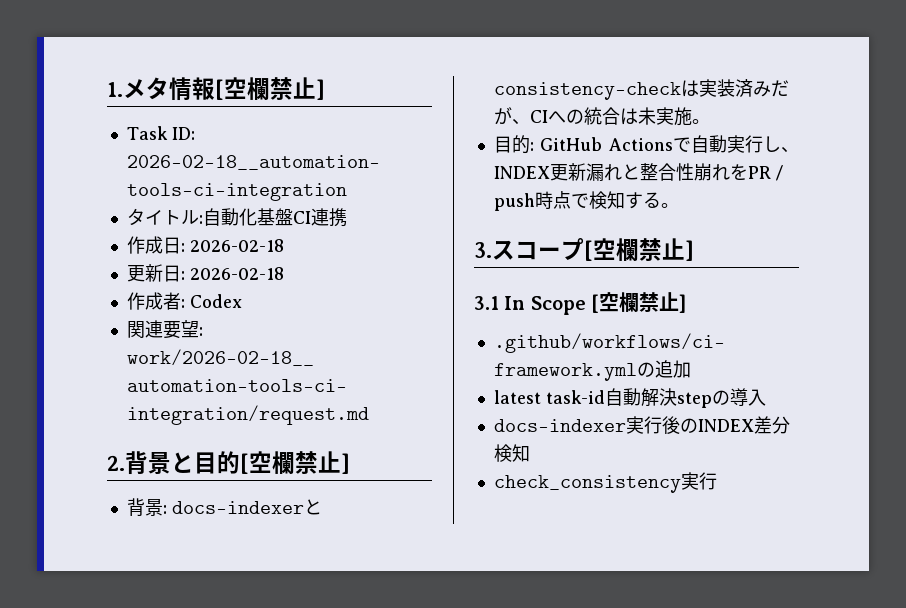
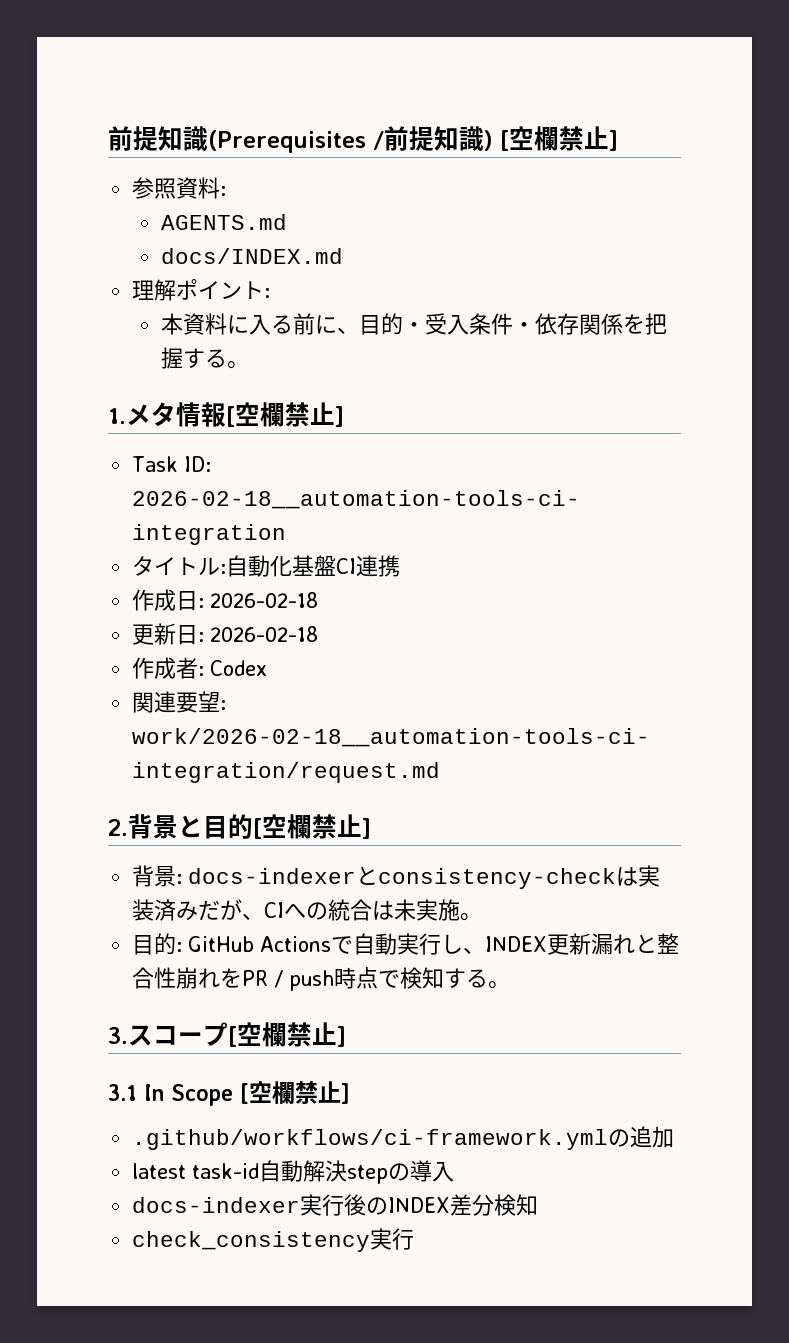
(107, 89) none -> [108,126,618,153] [132,177,227,199] [161,214,288,230] [161,248,344,264] [132,279,271,301] [161,313,668,335] [161,347,250,369] 前提知識(Prerequisites /前提知識) [空欄禁止] // 参照資料: // AGENTS.md // docs/INDEX.md // 理解ポイント: // 本資料に入る前に、目的・受入条件・依存関係を把握する。 //

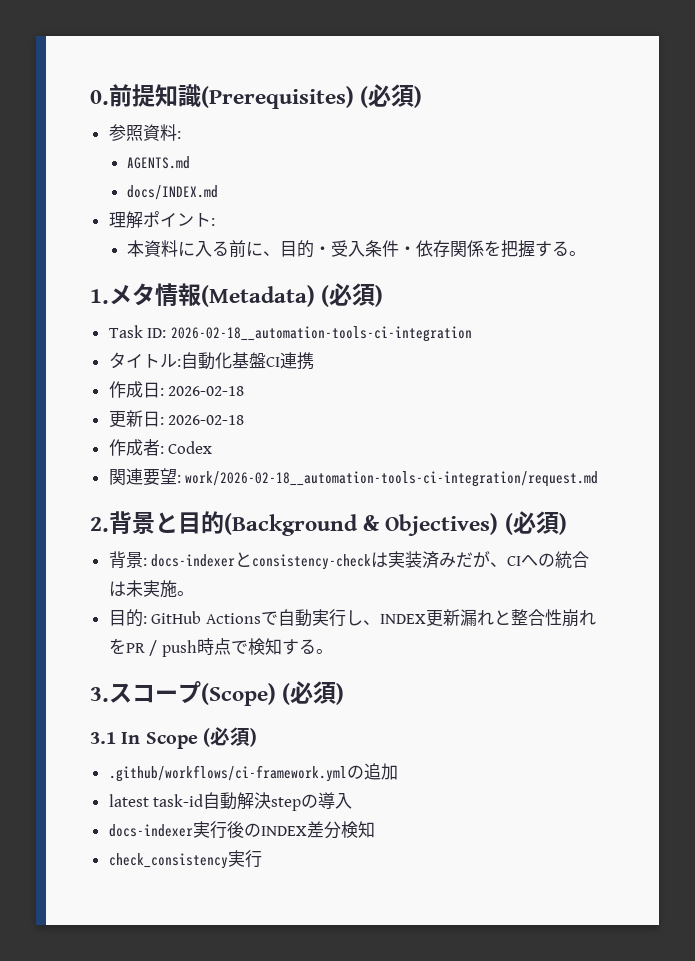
[108,126,618,153] 前提知識(Prerequisites /前提知識) [空欄禁止] -> [90,84,423,109] 0.前提知識(Prerequisites) (必須)
[226,402,344,427] [空欄禁止] -> [201,283,384,307] (Metadata) (必須)
[253,814,371,839] [空欄禁止] -> [224,511,567,536] (Background & Objectives) (必須)
[228,1022,346,1047] [空欄禁止] -> [201,681,345,706] (Scope) (必須)
[240,1081,350,1104] [空欄禁止] -> [202,727,257,747] (必須)

